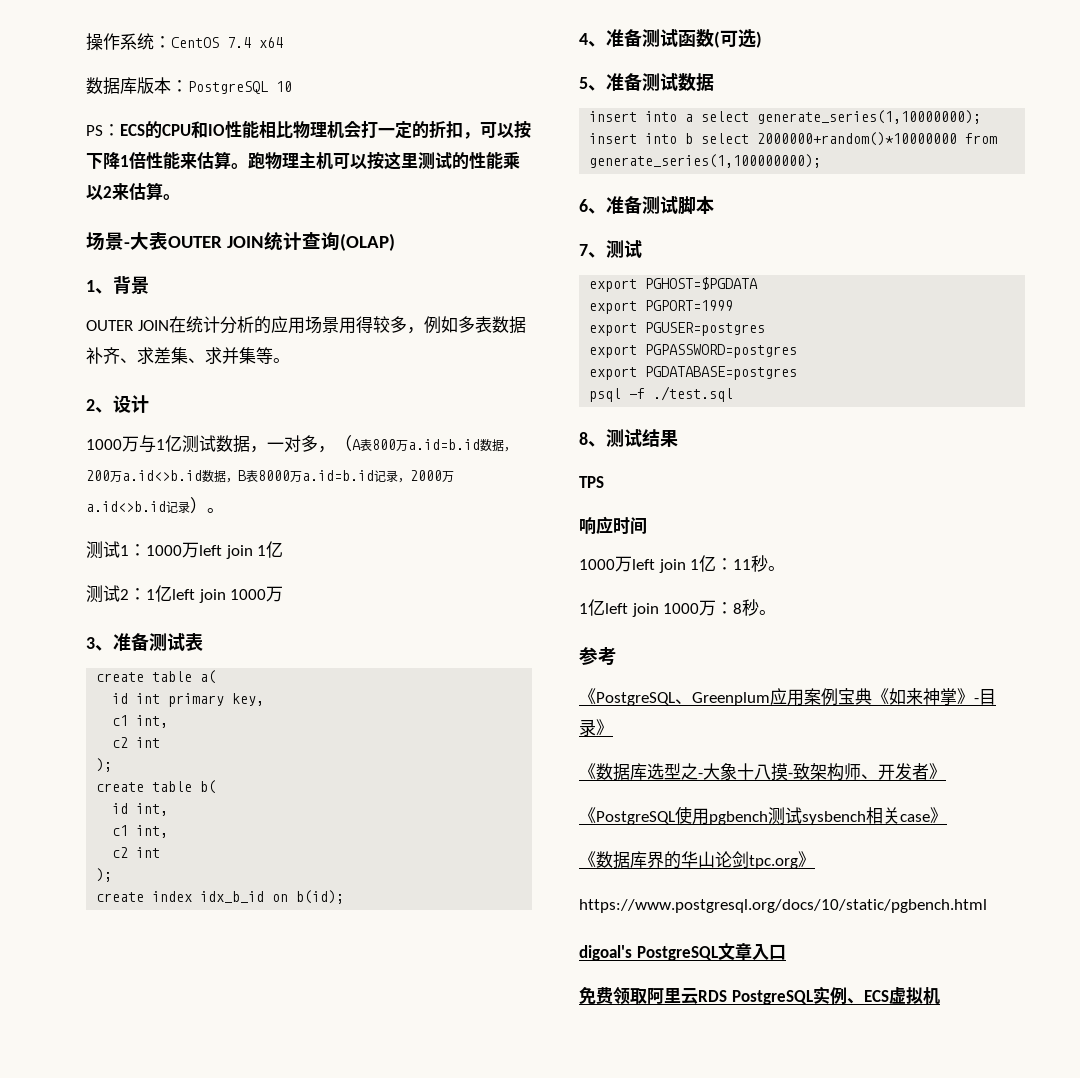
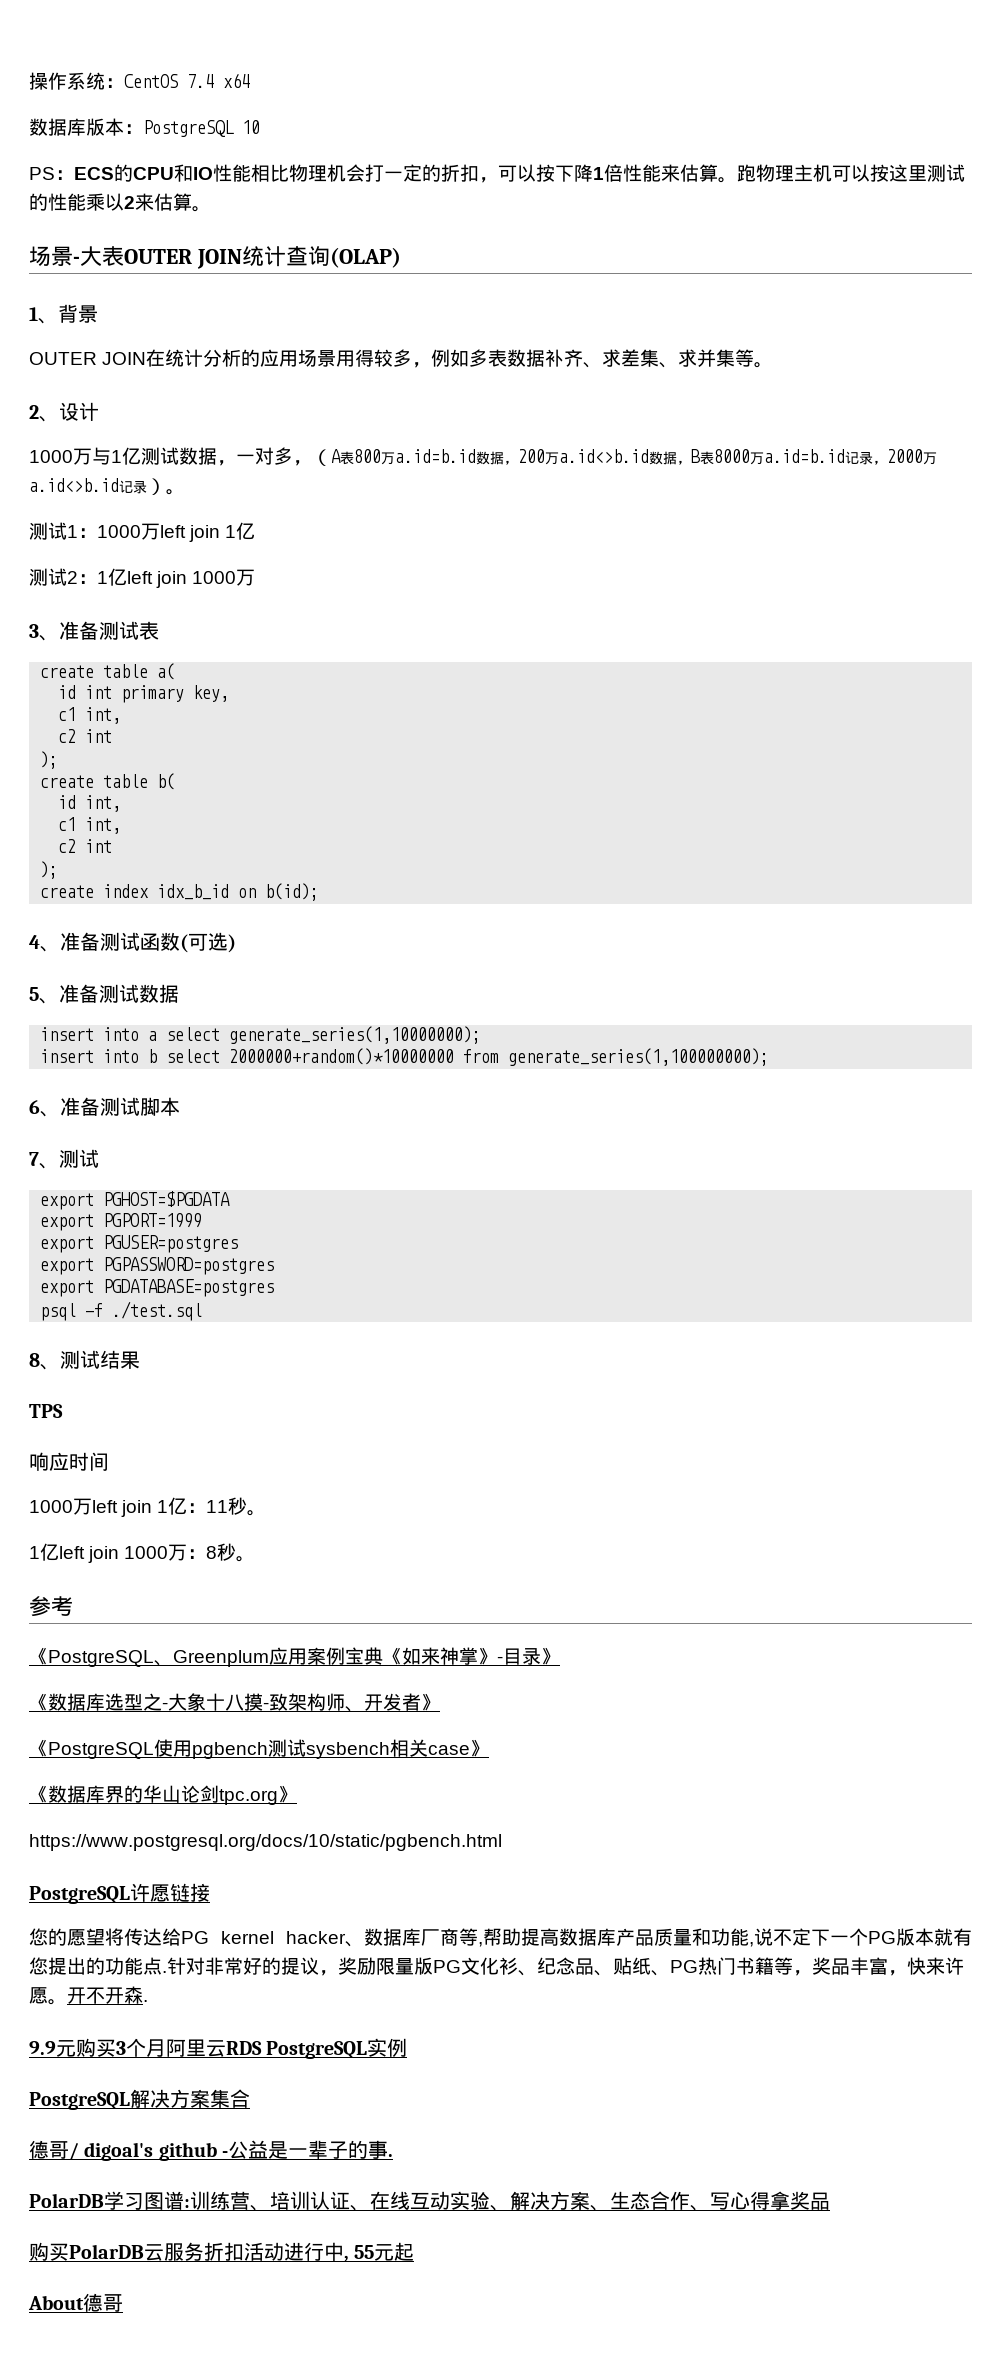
[579,943,786,961] [579,987,647,1005] digoal's PostgreSQL文章入口 // 免费领取 -> [29,1883,210,1904] [29,1928,972,1947] [29,1957,964,1976] [29,1986,148,2005] [29,2038,166,2057] PostgreSQL许愿链接 // 您的愿望将传达给PG kernel hacker、数据库厂商等,帮助提高数据库产品质量和功能,说不定下一个PG版本就有您提出的功能点.针对非常好的提议，奖励限量版PG文化衫、纪念品、贴纸、PG热门书籍等，奖品丰富，快来许愿。开不开森. // 9.9元购买3个月
[846,986,940,1005] 、ECS虚拟机 -> [29,2089,250,2110] [29,2140,393,2161] [29,2191,830,2211] [29,2242,415,2262] [28,2293,123,2312] // PostgreSQL解决方案集合 // 德哥/ digoal's github -公益是一辈子的事. // PolarDB学习图谱:训练营、培训认证、在线互动实验、解决方案、生态合作、写心得拿奖品 // 购买PolarDB云服务折扣活动进行中, 55元起 // About德哥

